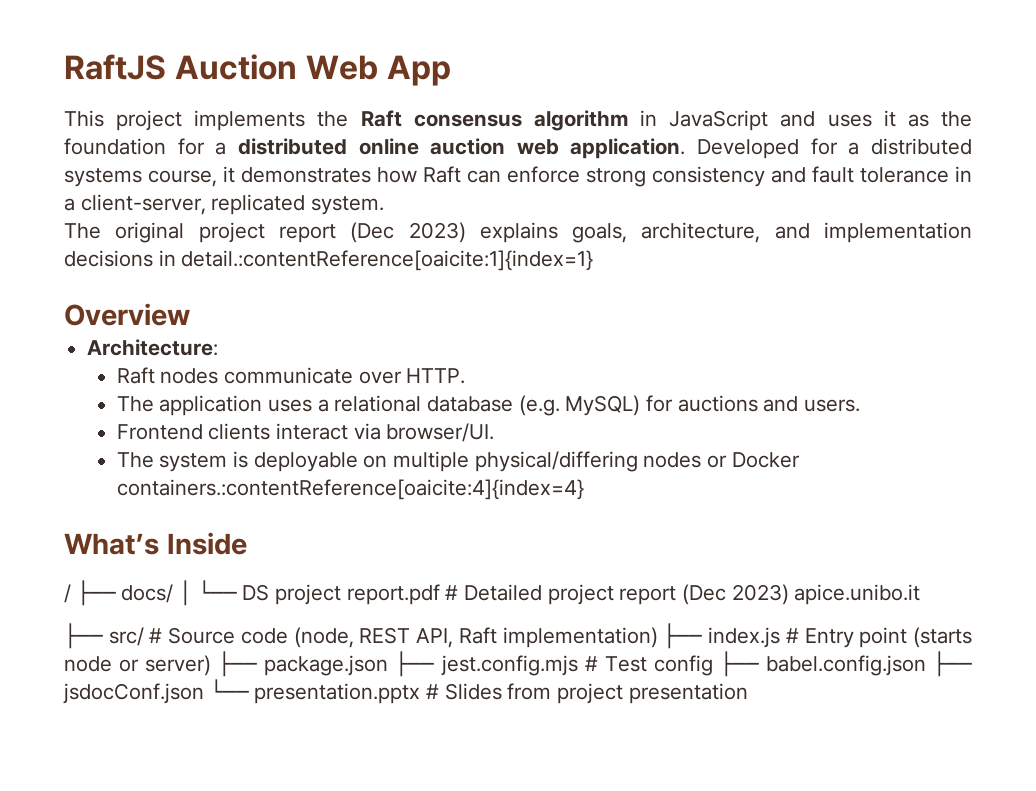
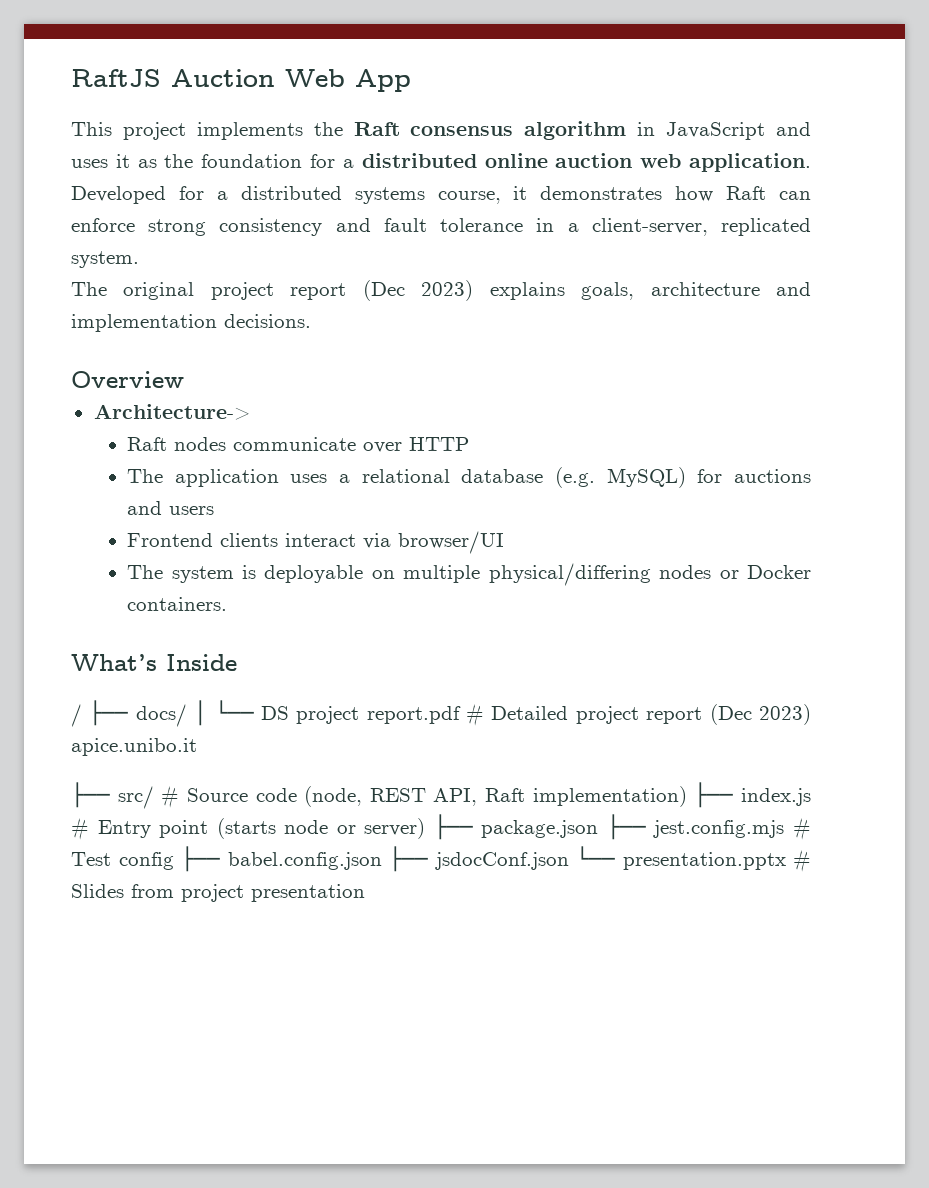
[641,222,761,243] architecture, -> [650,282,760,296] architecture
[64,250,594,271] decisions in detail.:contentReference[oaicite:1]{index=1} -> [224,314,311,328] decisions.
[87,339,219,356] Architecture: -> [93,404,250,420] Architecture->
[406,368,466,384] HTTP. -> [409,437,470,451] HTTP
[804,399,861,412] users. -> [169,506,215,515] users
[386,423,495,442] browser/UI. -> [398,531,505,554] browser/UI
[116,479,584,500] containers.:contentReference[oaicite:4]{index=4} -> [127,597,228,611] containers.

